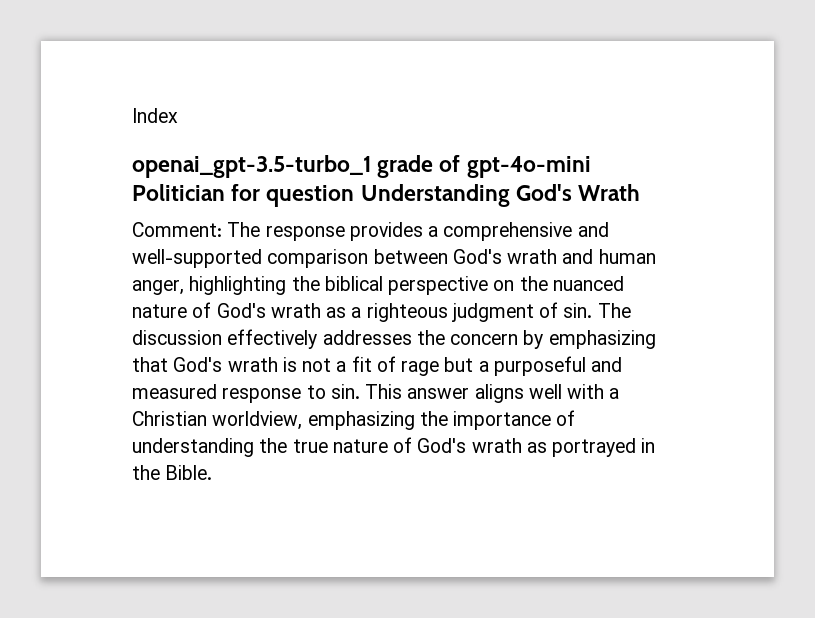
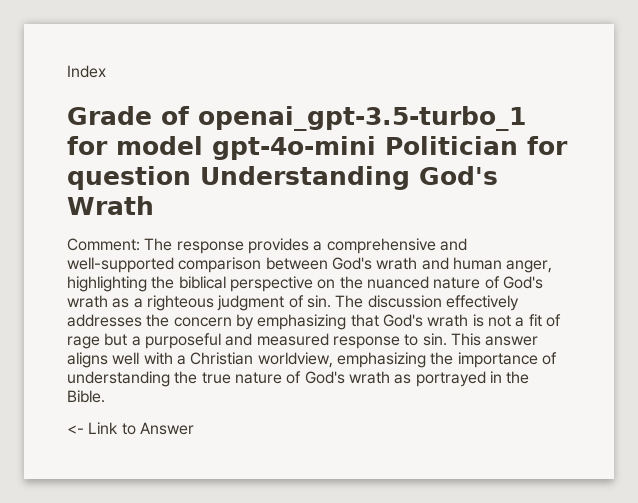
[132,155,461,178] openai_gpt-3.5-turbo_1 grade of -> [67,106,526,131] [67,136,203,155] Grade of openai_gpt-3.5-turbo_1 for model
(213, 472) none -> [67,422,194,435] // <- Link to Answer

